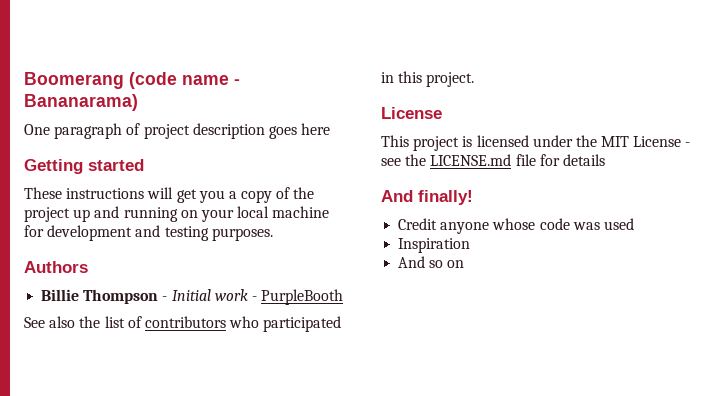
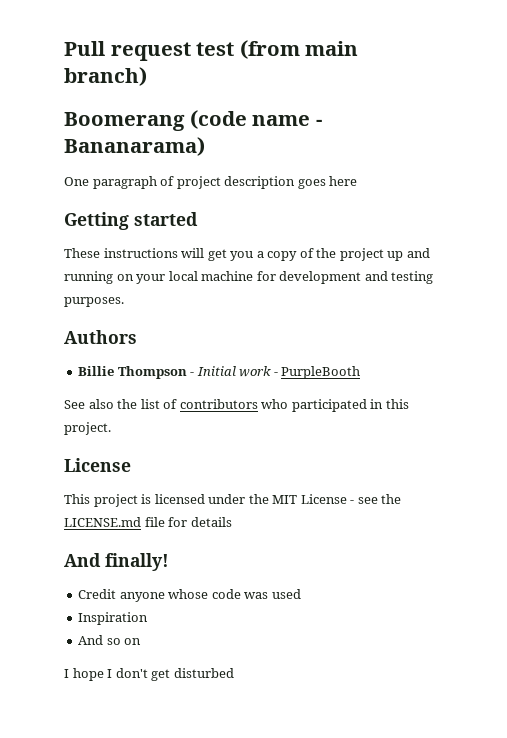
(24, 80) none -> [64,40,359,61] [64,67,147,86] Pull request test (from main branch) //
(465, 264) none -> [64,668,234,681] // I hope I don't get disturbed

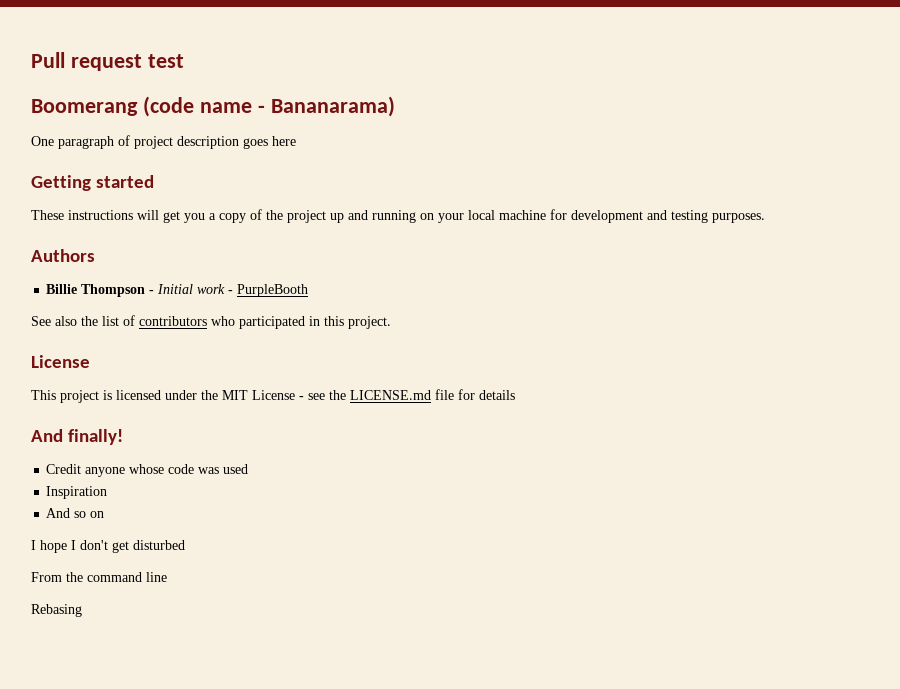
[239,40,359,59] [64,67,147,86] (from main branch) -> (184, 61) none
(234, 673) none -> [31,572,167,582] [31,604,82,617] // From the command line // Rebasing

